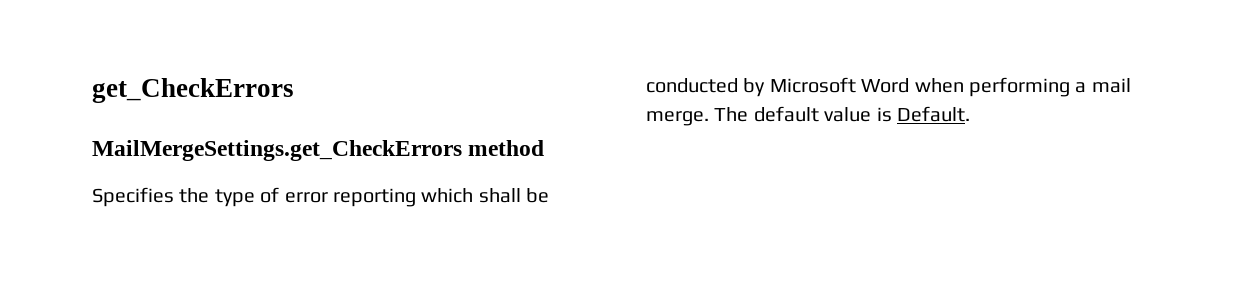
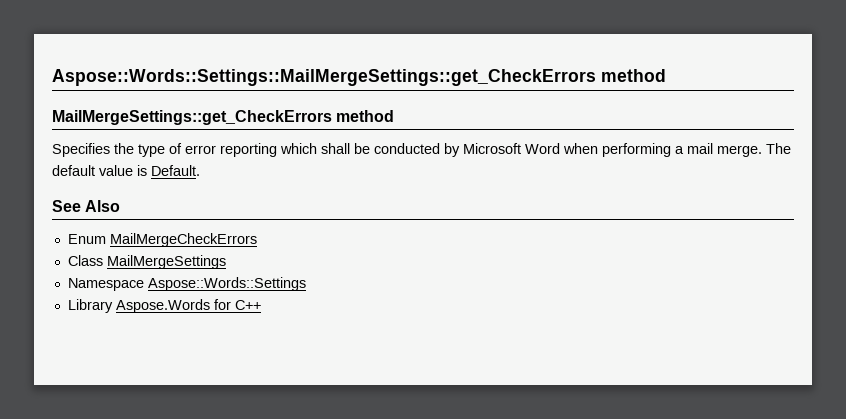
[92,78,294,103] [92,140,462,161] get_CheckErrors // MailMergeSettings.get_CheckErrors -> [52,69,666,86] [52,110,332,125] Aspose::Words::Settings::MailMergeSettings::get_CheckErrors method // MailMergeSettings::get_CheckErrors
(970, 114) none -> [52,200,121,212] [67,233,257,247] [67,255,226,269] [67,277,306,291] [67,299,261,313] // See Also // Enum MailMergeCheckErrors // Class MailMergeSettings // Namespace Aspose::Words::Settings // Library Aspose.Words for C++

